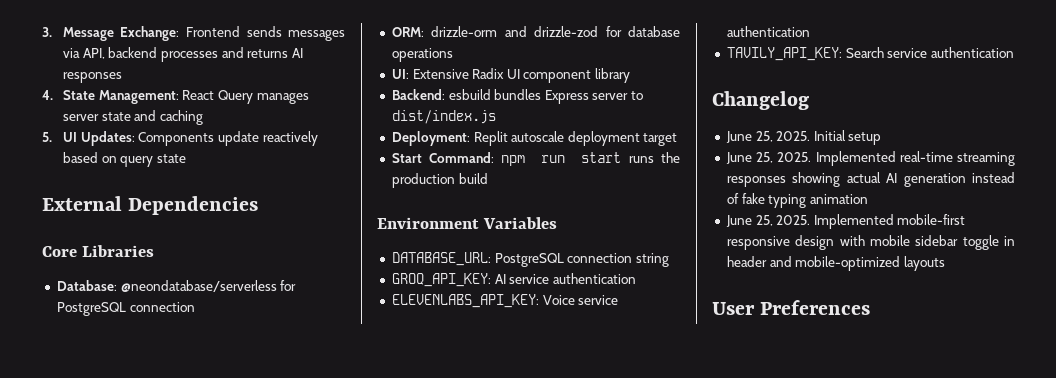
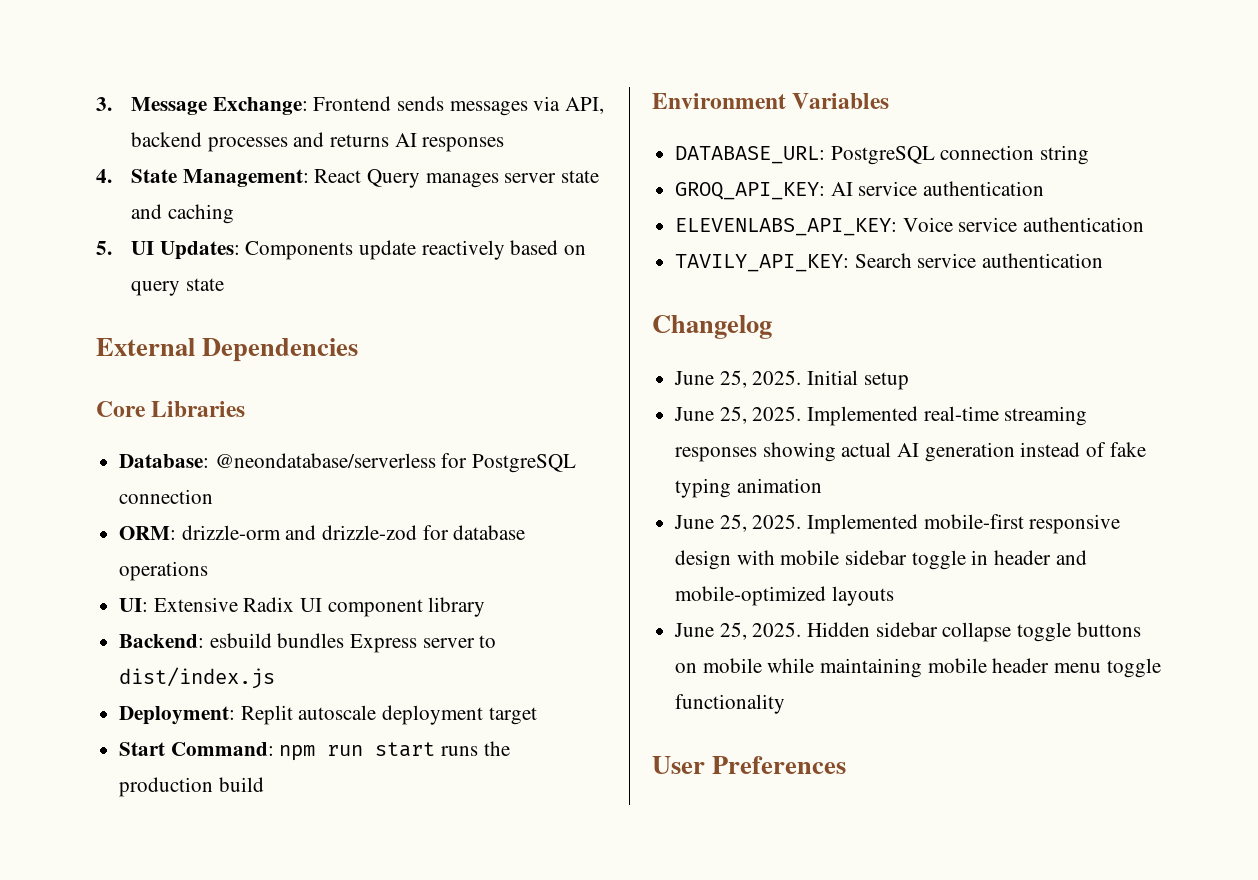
(945, 263) none -> [674,622,1141,642] [675,658,1161,678] [675,694,786,714] // June 25, 2025. Hidden sidebar collapse toggle buttons on mobile while maintaining mobile header menu toggle functionality

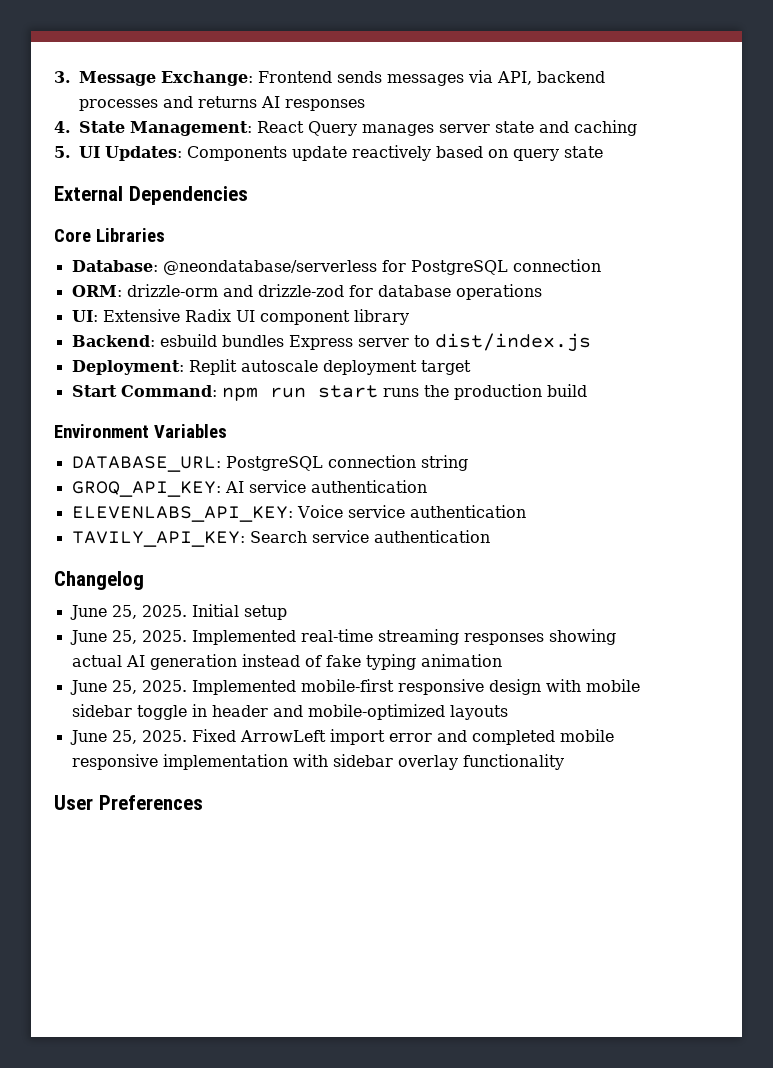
[807,622,1141,642] [675,658,1161,678] Hidden sidebar collapse toggle buttons on mobile while maintaining mobile header menu toggle -> [191,729,614,745] [71,754,458,770] Fixed ArrowLeft import error and completed mobile responsive implementation with sidebar overlay

